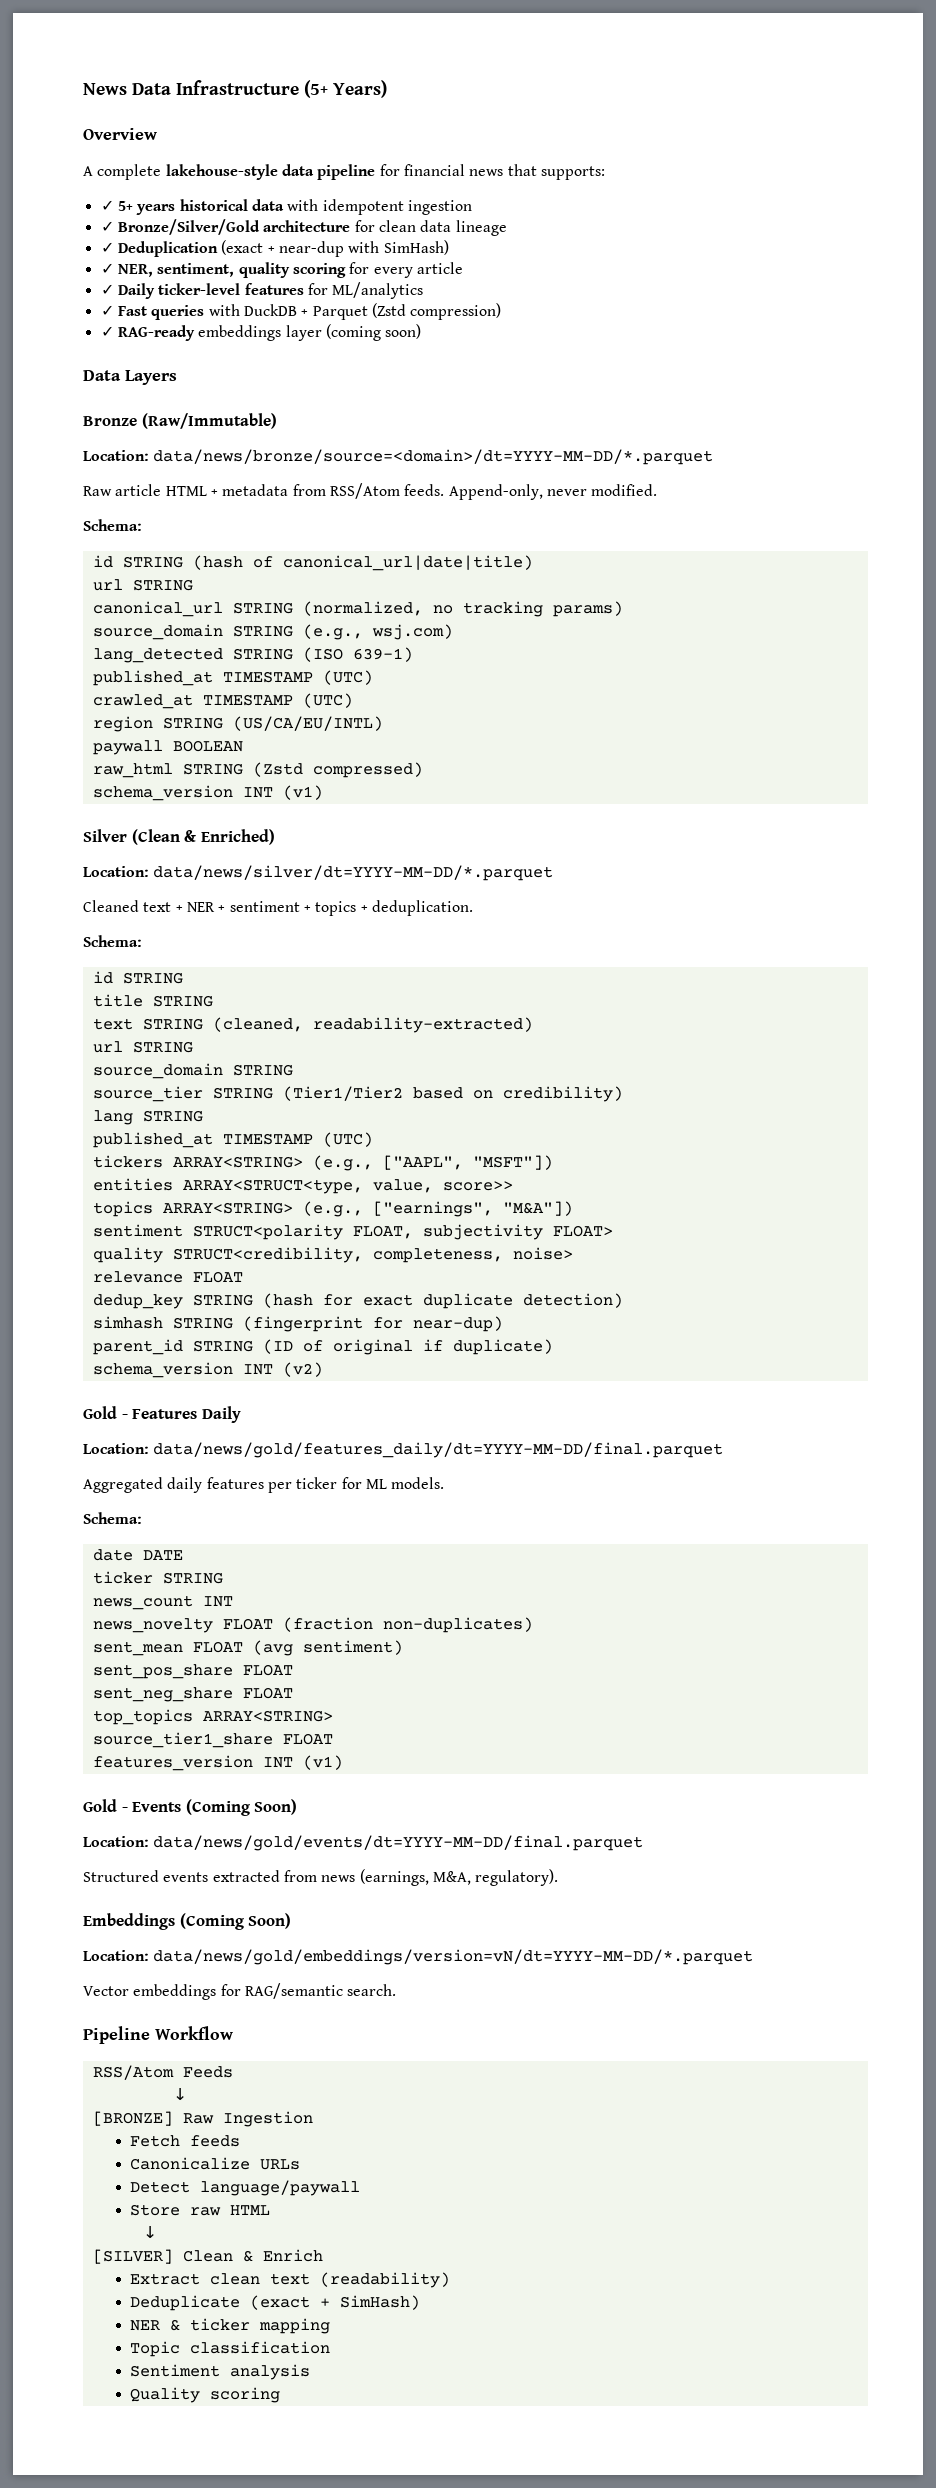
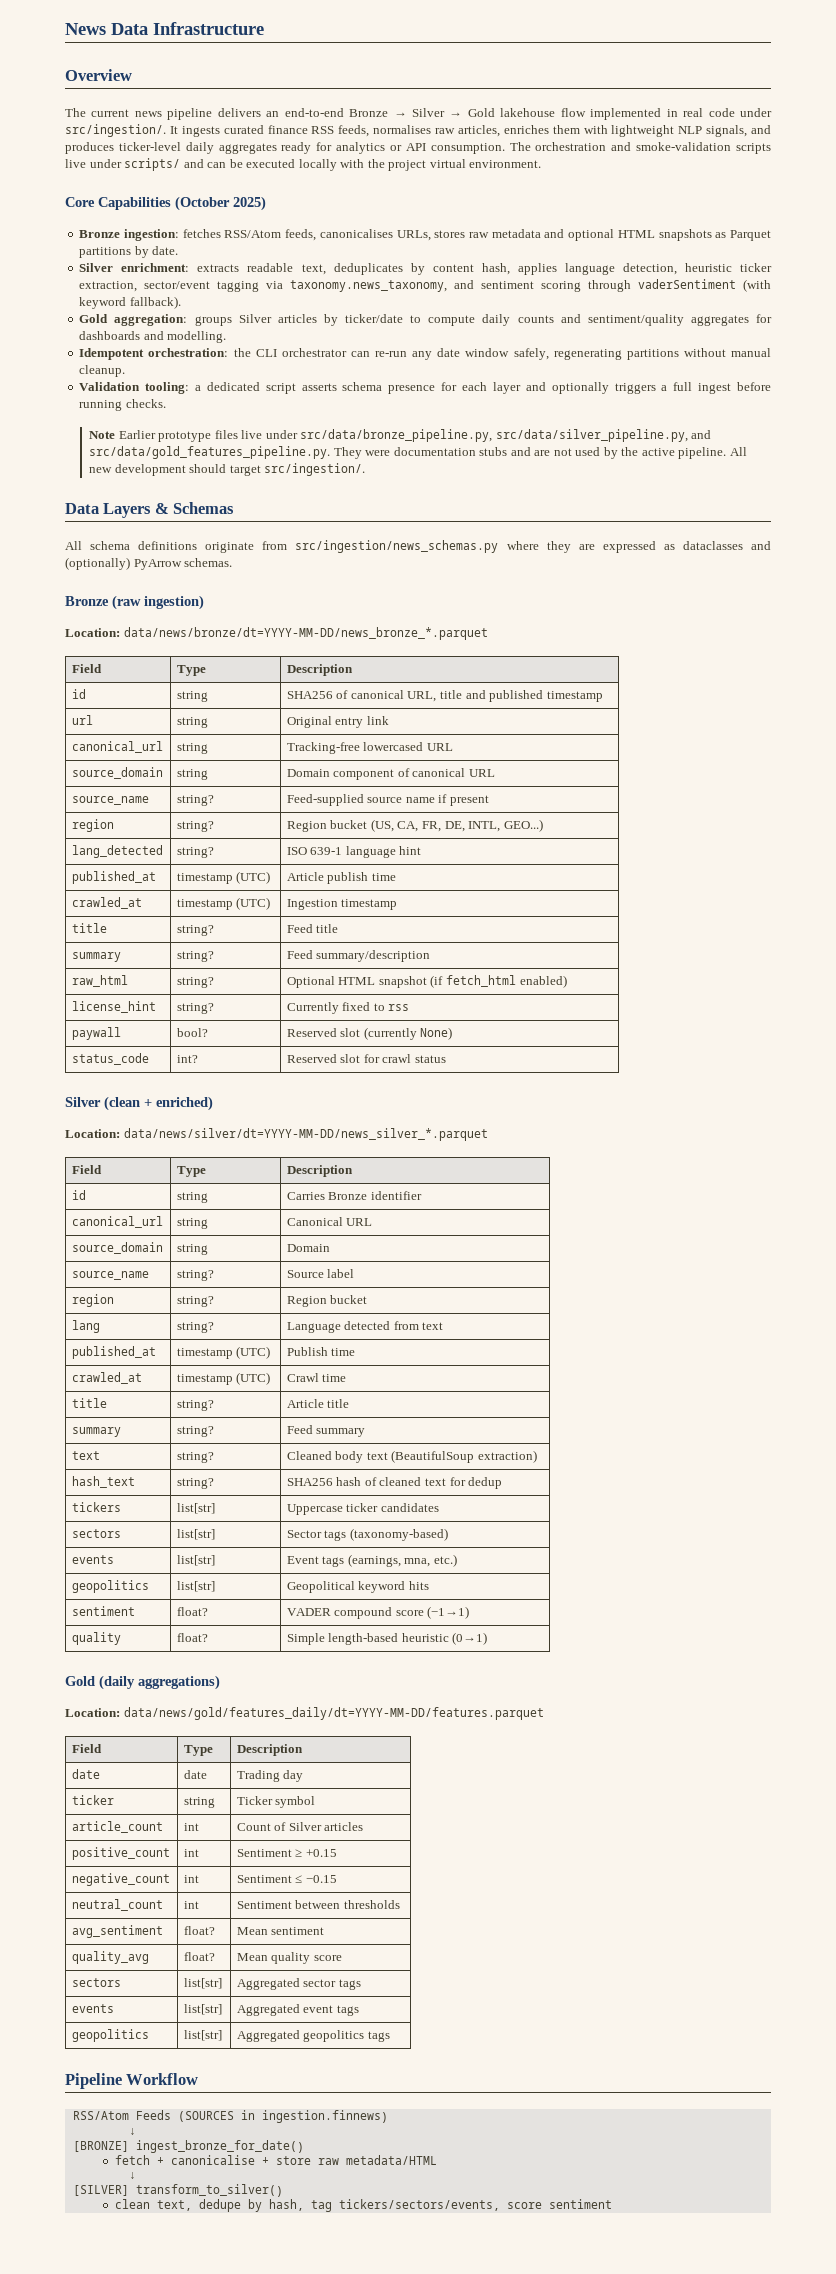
[304,80,387,98] (5+ Years) -> (264, 28) none
[83,164,605,180] [100,199,472,215] [100,219,507,236] [100,240,449,257] [100,262,463,278] [100,282,424,299] [100,303,502,320] [100,324,422,341] [83,370,177,385] [83,413,277,429] [83,449,714,465] [83,483,658,500] [83,519,142,531] [92,555,533,571] [92,579,193,591] [92,601,623,617] [92,624,453,640] [92,647,413,663] [92,670,373,686] [92,693,353,709] [92,716,383,732] [92,740,243,755] [92,762,423,778] [92,785,323,801] [83,829,275,845] [83,865,554,881] [83,900,473,916] [83,935,142,947] [92,971,183,984] [92,994,213,1007] [92,1017,533,1033] [92,1041,193,1053] [92,1063,293,1079] [92,1086,623,1102] [92,1110,203,1125] [92,1132,373,1148] [92,1155,553,1171] [92,1178,513,1194] [92,1201,573,1217] [92,1224,613,1240] [92,1247,573,1263] [92,1271,243,1283] [92,1293,623,1309] [92,1316,503,1332] [92,1339,553,1355] [92,1362,323,1378] [83,1406,241,1423] [83,1442,724,1458] [83,1477,445,1493] [83,1512,142,1524] [92,1549,183,1561] [92,1571,223,1584] [92,1595,233,1610] [92,1617,533,1633] [92,1640,403,1656] [92,1664,293,1679] [92,1687,293,1702] [92,1709,333,1725] [92,1732,333,1748] [92,1755,343,1771] [83,1799,298,1816] [83,1835,644,1851] [83,1869,559,1886] [83,1913,292,1930] [83,1949,754,1965] [83,1983,397,2000] A complete lakehouse-style data pipeline for financial news that supports: // ✓ 5+ years historical data with idempotent ingestion // ✓ Bronze/Silver/Gold architecture for clean data lineage // ✓ Deduplication (exact + near-dup with SimHash) // ✓ NER, sentiment, quality scoring for every article // ✓ Daily ticker-level features for ML/analytics // ✓ Fast queries with DuckDB + Parquet (Zstd compression) // ✓ RAG-ready embeddings layer (coming soon) // Data Layers // Bronze (Raw/Immutable) // Location: data/news/bronze/source=<domain>/dt=YYYY-MM-DD/*.parquet // Raw article HTML + metadata from RSS/Atom feeds. Append-only, never modified. // Schema: // id STRING (hash of canonical_url|date|title) // url STRING // canonical_url STRING (normalized, no tracking params) // source_domain STRING (e.g., wsj.com) // lang_detected STRING (ISO 639-1) // published_at TIMESTAMP (UTC) // crawled_at TIMESTAMP (UTC) // region STRING (US/CA/EU/INTL) // paywall BOOLEAN // raw_html STRING (Zstd compressed) // schema_version INT (v1) // Silver (Clean & Enriched) // Location: data/news/silver/dt=YYYY-MM-DD/*.parquet // Cleaned text + NER + sentiment + topics + deduplication. // Schema: // id STRING // title STRING // text STRING (cleaned, readability-extracted) // url STRING // source_domain STRING // source_tier STRING (Tier1/Tier2 based on credibility) // lang STRING // published_at TIMESTAMP (UTC) // tickers ARRAY<STRING> (e.g., ["AAPL", "MSFT"]) // entities ARRAY<STRUCT<type, value, score>> // topics ARRAY<STRING> (e.g., ["earnings", "M&A"]) // sentiment STRUCT<polarity FLOAT, subjectivity FLOAT> // quality STRUCT<credibility, completeness, noise> // relevance FLOAT // dedup_key STRING (hash for exact duplicate detection) // simhash STRING (fingerprint for near-dup) // parent_id STRING (ID of original if duplicate) // schema_version INT (v2) // Gold - Features Daily // Location: data/news/gold/features_daily/dt=YYYY-MM-DD/final.parquet // Aggregated daily features per ticker for ML models. // Schema: // date DATE // ticker STRING // news_count INT // news_novelty FLOAT (fraction non-duplicates) // sent_mean FLOAT (avg sentiment) // sent_pos_share FLOAT // sent_neg_share FLOAT // top_topics ARRAY<STRING> // source_tier1_share FLOAT // features_version INT (v1) // Gold - Events (Coming Soon) // Location: data/news/gold/events/dt=YYYY-MM-DD/final.parquet // Structured events extracted from news (earnings, M&A, regulatory). // Embeddings (Coming Soon) // Location: data/news/gold/embeddings/version=vN/dt=YYYY-MM-DD/*.parquet // Vector embeddings for RAG/semantic search. -> [65,108,773,120] [65,124,771,137] [65,142,771,154] [65,158,542,171] [65,196,266,211] [79,229,772,241] [79,246,179,258] [79,263,773,275] [79,279,772,292] [79,296,181,309] [79,314,773,326] [79,331,227,343] [79,348,772,360] [79,365,126,377] [79,382,772,394] [79,399,166,411] [89,429,712,442] [89,446,747,459] [89,463,366,476] [65,502,235,518] [65,540,772,553] [65,557,233,570] [65,595,204,610] [65,627,488,640] [71,664,102,673] [176,665,206,676] [286,664,353,676] [71,689,86,699] [176,691,208,702] [286,690,603,702] [71,715,93,725] [176,717,208,728] [286,716,389,728] [71,741,163,753] [176,743,208,754] [286,742,453,754] [71,767,163,779] [176,769,208,780] [286,768,495,780] [71,796,149,805] [176,795,214,806] [286,794,489,806] [71,819,114,832] [176,821,214,832] [286,819,543,832] [71,845,163,858] [176,847,214,858] [286,846,422,858] [71,871,156,884] [176,871,271,884] [286,872,396,884] [71,897,142,909] [176,897,271,910] [286,899,398,910] [71,923,107,933] [176,925,214,936] [286,924,339,933] [71,952,121,962] [176,951,214,962] [286,950,431,962] [71,975,128,987] [176,977,214,988] [286,975,567,988] [71,1001,156,1013] [176,1003,214,1014] [286,1002,410,1014] [71,1027,121,1040] [176,1028,208,1037] [286,1027,453,1040] [71,1053,149,1065] [176,1055,198,1063] [286,1054,446,1063] [65,1096,213,1111] [65,1128,488,1141] [71,1165,102,1174] [176,1166,206,1177] [286,1165,353,1177] [71,1190,86,1200] [176,1192,208,1203] [286,1191,422,1200] [71,1216,163,1228] [176,1218,208,1229] [286,1217,373,1226] [71,1242,163,1254] [176,1244,208,1255] [286,1244,330,1252] [71,1271,149,1280] [176,1270,214,1281] [286,1269,355,1278] [71,1294,114,1307] [176,1296,214,1307] [286,1295,368,1307] [71,1320,100,1333] [176,1322,214,1333] [286,1321,444,1333] [71,1346,156,1359] [176,1346,271,1359] [286,1347,356,1356] [71,1372,142,1384] [176,1372,271,1385] [286,1373,347,1382] [71,1398,107,1408] [176,1400,214,1411] [286,1399,350,1408] [71,1427,121,1437] [176,1426,214,1437] [286,1425,366,1437] [71,1451,100,1460] [176,1452,214,1463] [286,1450,537,1463] [71,1476,135,1488] [176,1478,214,1489] [286,1477,503,1489] [71,1502,121,1512] [176,1503,215,1514] [286,1503,439,1515] [71,1529,121,1538] [176,1529,215,1540] [286,1528,448,1541] [71,1555,114,1564] [176,1555,215,1566] [286,1554,457,1567] [71,1580,149,1593] [176,1581,215,1592] [286,1581,429,1593] [71,1606,135,1616] [176,1607,208,1616] [286,1606,470,1619] [71,1632,121,1645] [176,1633,208,1642] [286,1632,488,1645] [65,1675,220,1690] [65,1707,544,1720] [71,1744,102,1753] [183,1745,213,1756] [236,1744,303,1756] [71,1769,100,1779] [183,1770,207,1779] [236,1770,304,1782] [71,1795,114,1805] [183,1797,215,1808] [236,1796,316,1808] [71,1821,163,1833] [183,1823,199,1831] [236,1822,364,1831] [71,1847,170,1860] [183,1849,199,1857] [236,1849,337,1857] [71,1873,170,1886] [183,1875,199,1883] [236,1875,337,1883] [71,1899,163,1911] [183,1901,199,1909] [236,1900,400,1909] [71,1925,163,1938] [183,1926,215,1935] [236,1927,325,1935] [71,1951,149,1964] [183,1952,215,1961] [236,1952,342,1964] [71,1978,121,1987] [183,1978,222,1989] [236,1978,361,1990] [71,2004,114,2013] [183,2004,222,2015] [236,2004,359,2016] [71,2029,149,2042] [183,2030,222,2041] [236,2030,390,2042] The current news pipeline delivers an end-to-end Bronze → Silver → Gold lakehouse flow implemented in real code under src/ingestion/. It ingests curated finance RSS feeds, normalises raw articles, enriches them with lightweight NLP signals, and produces ticker-level daily aggregates ready for analytics or API consumption. The orchestration and smoke-validation scripts live under scripts/ and can be executed locally with the project virtual environment. // Core Capabilities (October 2025) // Bronze ingestion: fetches RSS/Atom feeds, canonicalises URLs, stores raw metadata and optional HTML snapshots as Parquet partitions by date. // Silver enrichment: extracts readable text, deduplicates by content hash, applies language detection, heuristic ticker extraction, sector/event tagging via taxonomy.news_taxonomy, and sentiment scoring through vaderSentiment (with keyword fallback). // Gold aggregation: groups Silver articles by ticker/date to compute daily counts and sentiment/quality aggregates for dashboards and modelling. // Idempotent orchestration: the CLI orchestrator can re-run any date window safely, regenerating partitions without manual cleanup. // Validation tooling: a dedicated script asserts schema presence for each layer and optionally triggers a full ingest before running checks. // Note Earlier prototype files live under src/data/bronze_pipeline.py, src/data/silver_pipeline.py, and src/data/gold_features_pipeline.py. They were documentation stubs and are not used by the active pipeline. All new development should target src/ingestion/. // Data Layers & Schemas // All schema definitions originate from src/ingestion/news_schemas.py where they are expressed as dataclasses and (optionally) PyArrow schemas. // Bronze (raw ingestion) // Location: data/news/bronze/dt=YYYY-MM-DD/news_bronze_*.parquet // Field | Type | Description // id | string | SHA256 of canonical URL, title and published timestamp // url | string | Original entry link // canonical_url | string | Tracking-free lowercased URL // source_domain | string | Domain component of canonical URL // source_name | string? | Feed-supplied source name if present // region | string? | Region bucket (US, CA, FR, DE, INTL, GEO...) // lang_detected | string? | ISO 639-1 language hint // published_at | timestamp (UTC) | Article publish time // crawled_at | timestamp (UTC) | Ingestion timestamp // title | string? | Feed title // summary | string? | Feed summary/description // raw_html | string? | Optional HTML snapshot (if fetch_html enabled) // license_hint | string? | Currently fixed to rss // paywall | bool? | Reserved slot (currently None) // status_code | int? | Reserved slot for crawl status // Silver (clean + enriched) // Location: data/news/silver/dt=YYYY-MM-DD/news_silver_*.parquet // Field | Type | Description // id | string | Carries Bronze identifier // canonical_url | string | Canonical URL // source_domain | string | Domain // source_name | string? | Source label // region | string? | Region bucket // lang | string? | Language detected from text // published_at | timestamp (UTC) | Publish time // crawled_at | timestamp (UTC) | Crawl time // title | string? | Article title // summary | string? | Feed summary // text | string? | Cleaned body text (BeautifulSoup extraction) // hash_text | string? | SHA256 hash of cleaned text for dedup // tickers | list[str] | Uppercase ticker candidates // sectors | list[str] | Sector tags (taxonomy-based) // events | list[str] | Event tags (earnings, mna, etc.) // geopolitics | list[str] | Geopolitical keyword hits // sentiment | float? | VADER compound score (−1→1) // quality | float? | Simple length-based heuristic (0→1) // Gold (daily aggregations) // Location: data/news/gold/features_daily/dt=YYYY-MM-DD/features.parquet // Field | Type | Description // date | date | Trading day // ticker | string | Ticker symbol // article_count | int | Count of Silver articles // positive_count | int | Sentiment ≥ +0.15 // negative_count | int | Sentiment ≤ −0.15 // neutral_count | int | Sentiment between thresholds // avg_sentiment | float? | Mean sentiment // quality_avg | float? | Mean quality score // sectors | list[str] | Aggregated sector tags // events | list[str] | Aggregated event tags // geopolitics | list[str] | Aggregated geopolitics tags
(233, 2072) none -> [177,2110,388,2123] (SOURCES in ingestion.finnews)
[182,2111,313,2127] [130,2135,241,2147] [130,2157,301,2170] [130,2180,361,2196] [130,2204,271,2216] [142,2226,157,2238] [92,2249,323,2264] [130,2272,451,2288] [130,2295,421,2311] [130,2318,331,2334] [130,2341,331,2357] [130,2364,311,2380] [130,2387,281,2403] Raw Ingestion // Fetch feeds // Canonicalize URLs // Detect language/paywall // Store raw HTML // ↓ // [SILVER] Clean & Enrich // Extract clean text (readability) // Deduplicate (exact + SimHash) // NER & ticker mapping // Topic classification // Sentiment analysis // Quality scoring -> [135,2140,304,2153] [115,2155,438,2165] [128,2172,136,2179] [72,2184,283,2197] [115,2199,613,2212] ingest_bronze_for_date() // fetch + canonicalise + store raw metadata/HTML // ↓ // [SILVER] transform_to_silver() // clean text, dedupe by hash, tag tickers/sectors/events, score sentiment

